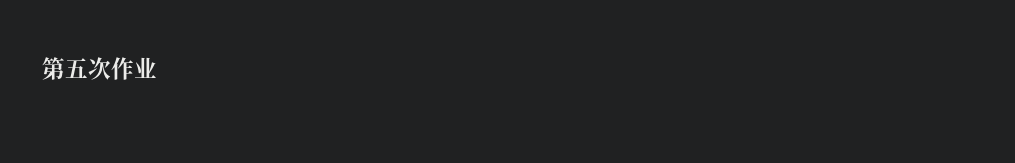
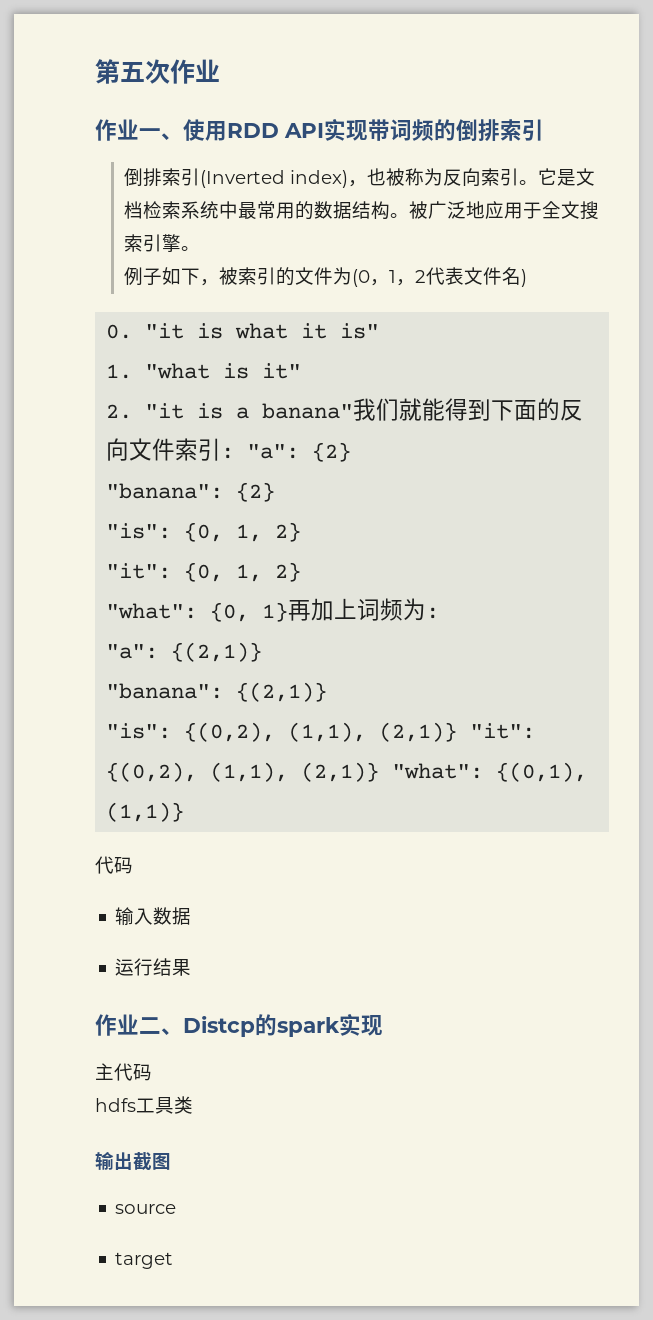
(157, 67) none -> [95,118,544,141] [123,168,595,188] [123,201,599,220] [123,234,200,252] [123,267,527,287] [106,323,380,339] [106,363,302,379] [106,398,584,421] [106,438,352,462] [106,482,276,502] [106,522,302,542] [106,562,302,582] [106,598,440,622] [106,642,263,662] [106,682,328,702] [106,722,536,742] [106,762,588,782] [106,802,185,822] [95,856,133,874] [115,907,192,926] [115,958,192,976] [95,1013,383,1037] [95,1063,152,1081] [95,1096,193,1114] [95,1151,171,1170] [115,1204,177,1214] [115,1252,174,1269] // 作业一、使用RDD API实现带词频的倒排索引 // 倒排索引(Inverted index)，也被称为反向索引。它是文档检索系统中最常用的数据结构。被广泛地应用于全文搜索引擎。 // 例子如下，被索引的文件为(0，1，2代表文件名) // 0. "it is what it is" // 1. "what is it" // 2. "it is a banana"我们就能得到下面的反向文件索引: "a": {2} // "banana": {2} // "is": {0, 1, 2} // "it": {0, 1, 2} // "what": {0, 1}再加上词频为: // "a": {(2,1)} // "banana": {(2,1)} // "is": {(0,2), (1,1), (2,1)} "it": {(0,2), (1,1), (2,1)} "what": {(0,1), (1,1)} // 代码 // 输入数据 // 运行结果 // 作业二、Distcp的spark实现 // 主代码 // hdfs工具类 // 输出截图 // source // target

